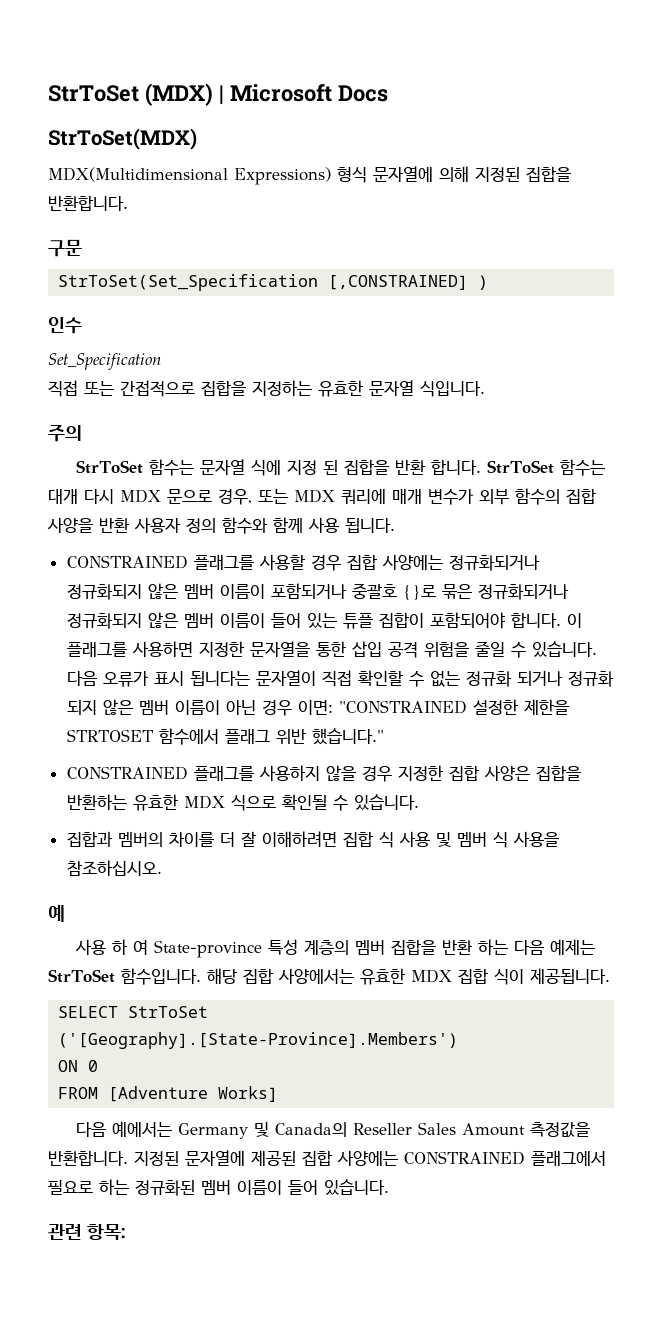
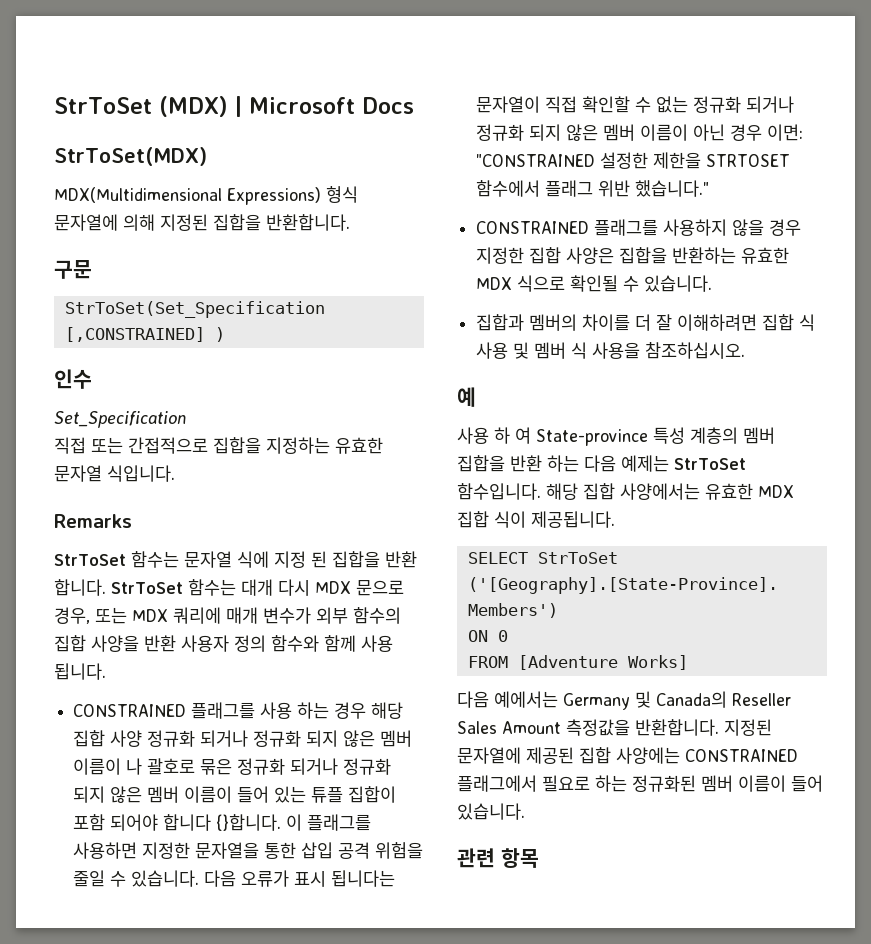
[48,424,82,442] 주의 -> [54,514,132,528] Remarks
[258,554,540,571] [66,583,569,600] [66,613,142,629] 사용할 경우 집합 사양에는 정규화되거나 정규화되지 않은 멤버 이름이 포함되거나 중괄호 {}로 묶은 정규화되거나 정규화되지 -> [260,702,404,719] [73,730,413,747] [73,758,392,775] [73,786,106,803] 사용 하는 경우 해당 집합 사양 정규화 되거나 정규화 되지 않은 멤버 이름이 나 괄호로 묶은 정규화 되거나 정규화 되지
[429,612,561,629] 포함되어야 합니다. -> [73,814,282,831] 포함 되어야 합니다 {}합니다.
[87,1224,126,1240] 항목: -> [501,848,539,868] 항목

